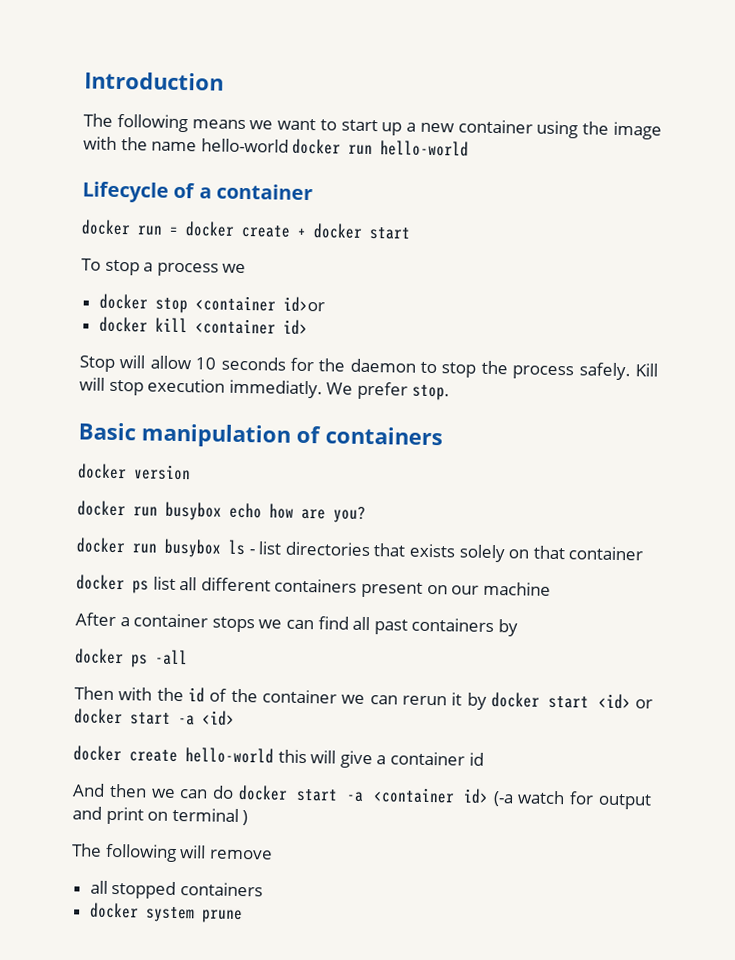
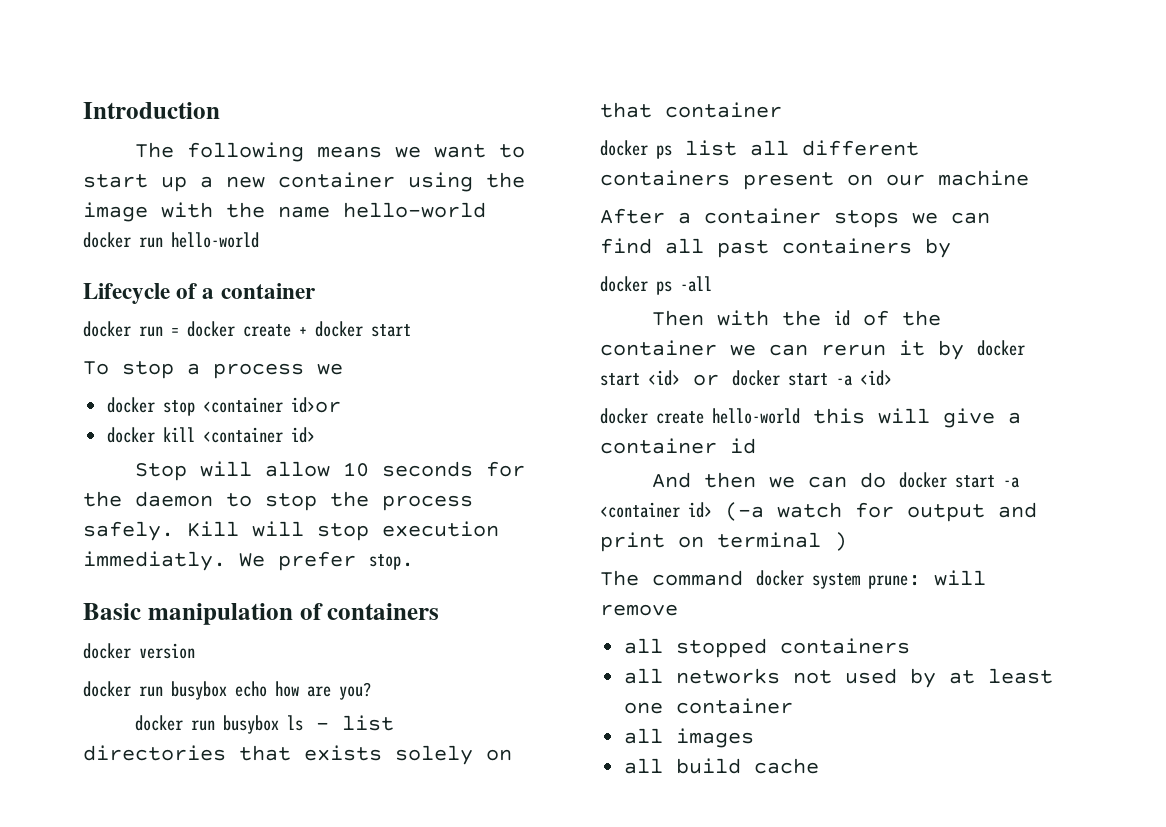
[104,843,177,863] following -> [652,570,921,589] command docker system prune:
[89,902,243,924] docker system prune -> [624,668,1054,688] [624,698,794,714] [624,728,755,748] [624,758,820,774] all networks not used by at least one container // all images // all build cache

